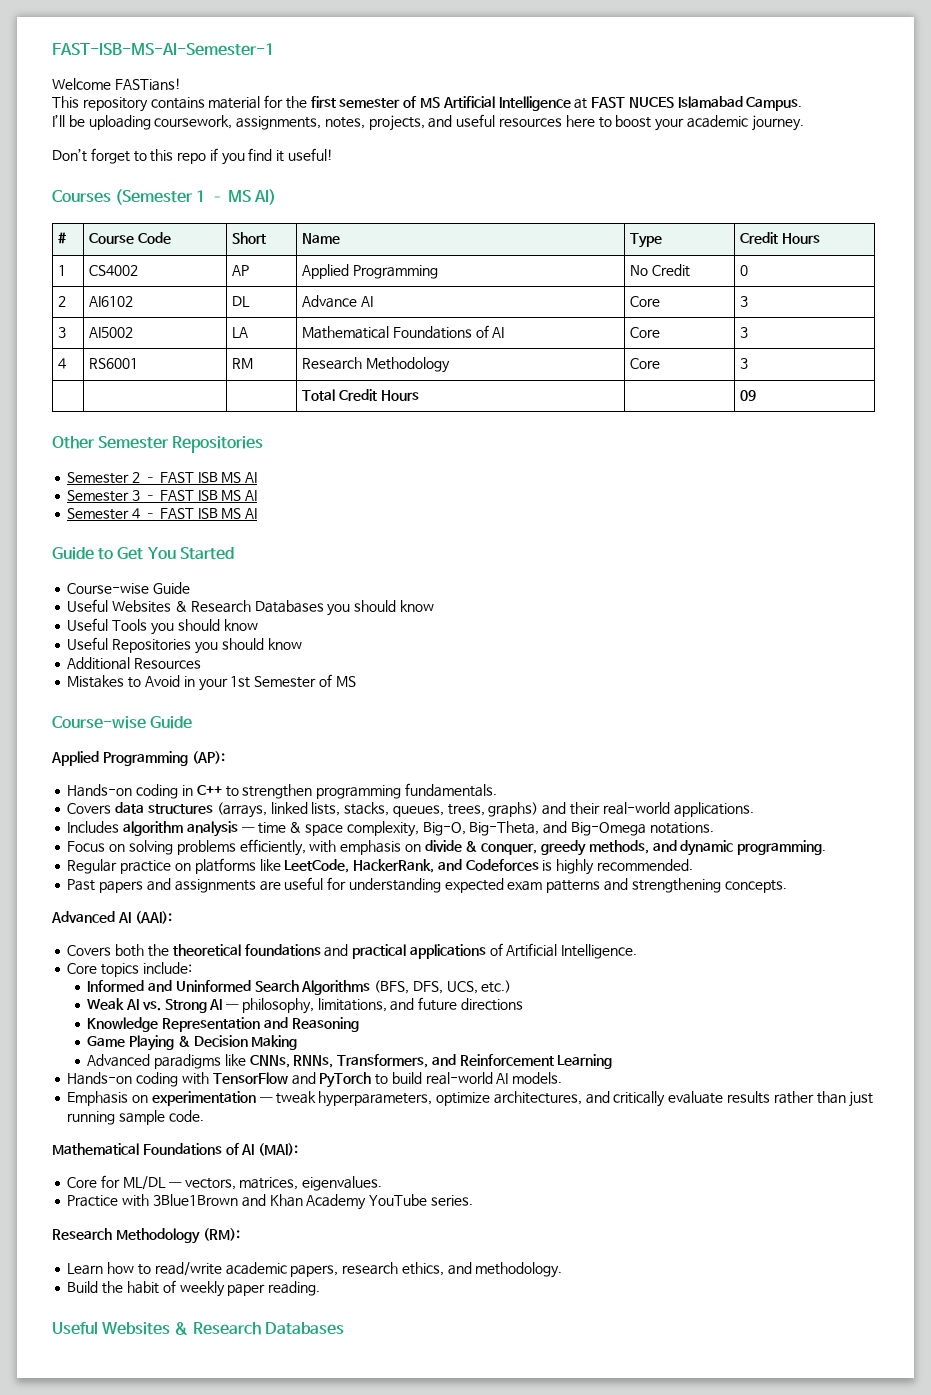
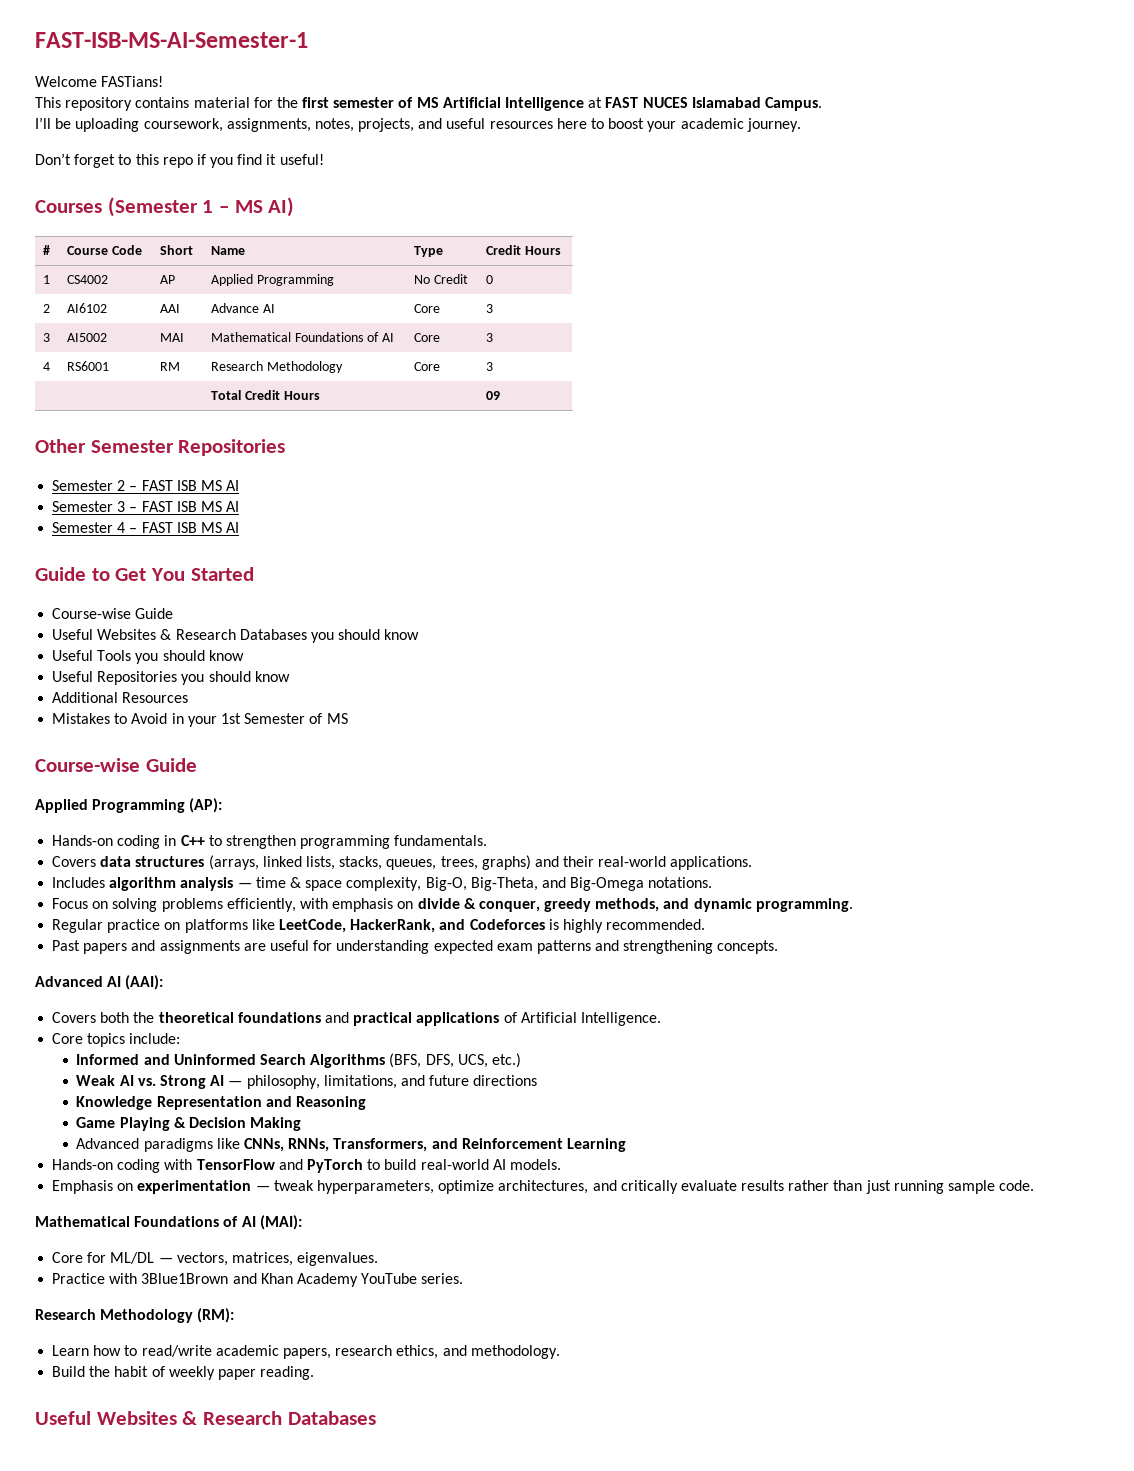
[231,296,250,307] DL -> [160,304,181,313] AAI
[231,327,248,338] LA -> [160,333,185,342] MAI

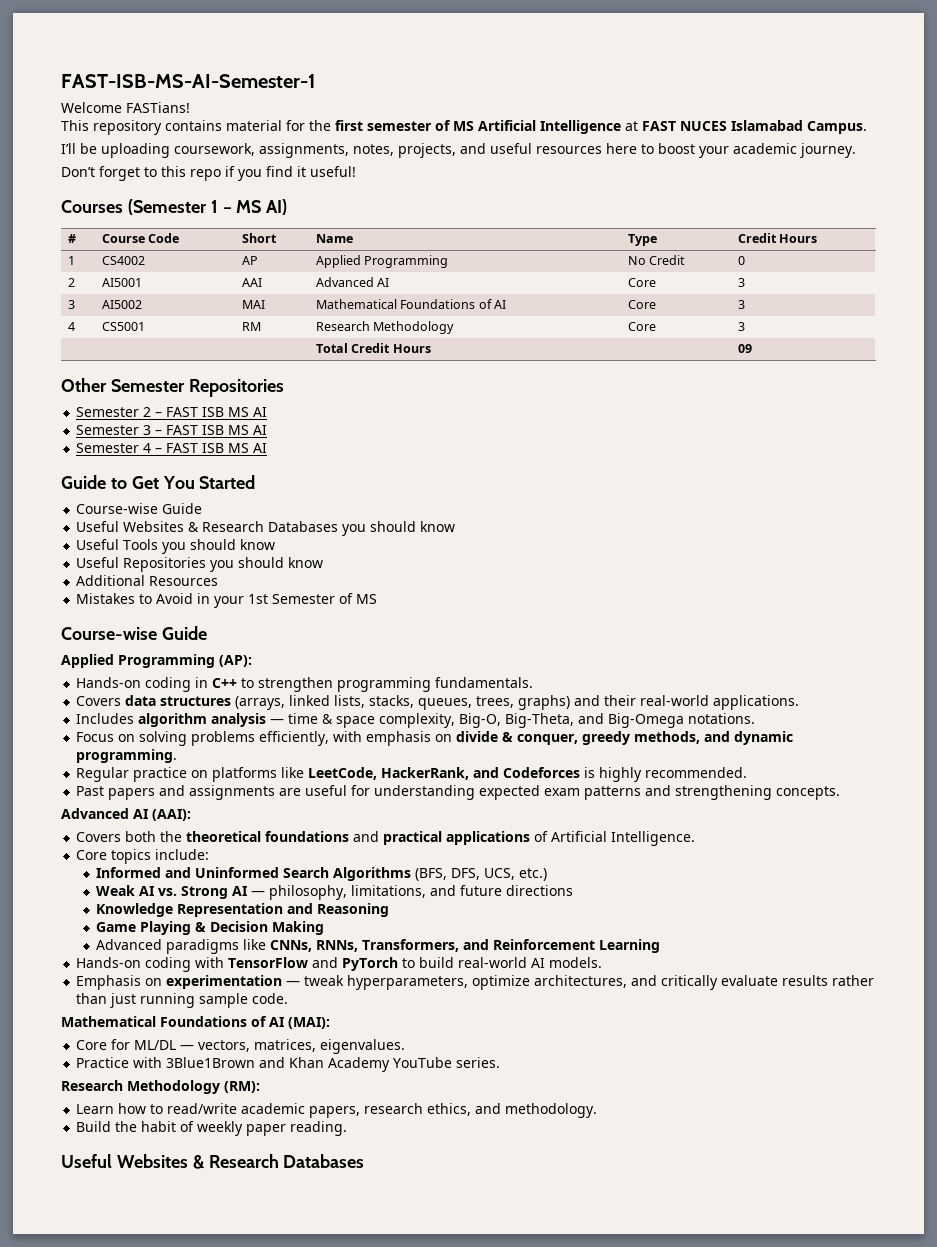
[67,303,108,313] AI6102 -> [102,278,143,287] AI5001
[211,303,260,313] Advance -> [316,277,375,287] Advanced
[67,361,110,371] RS6001 -> [102,322,146,331] CS5001

